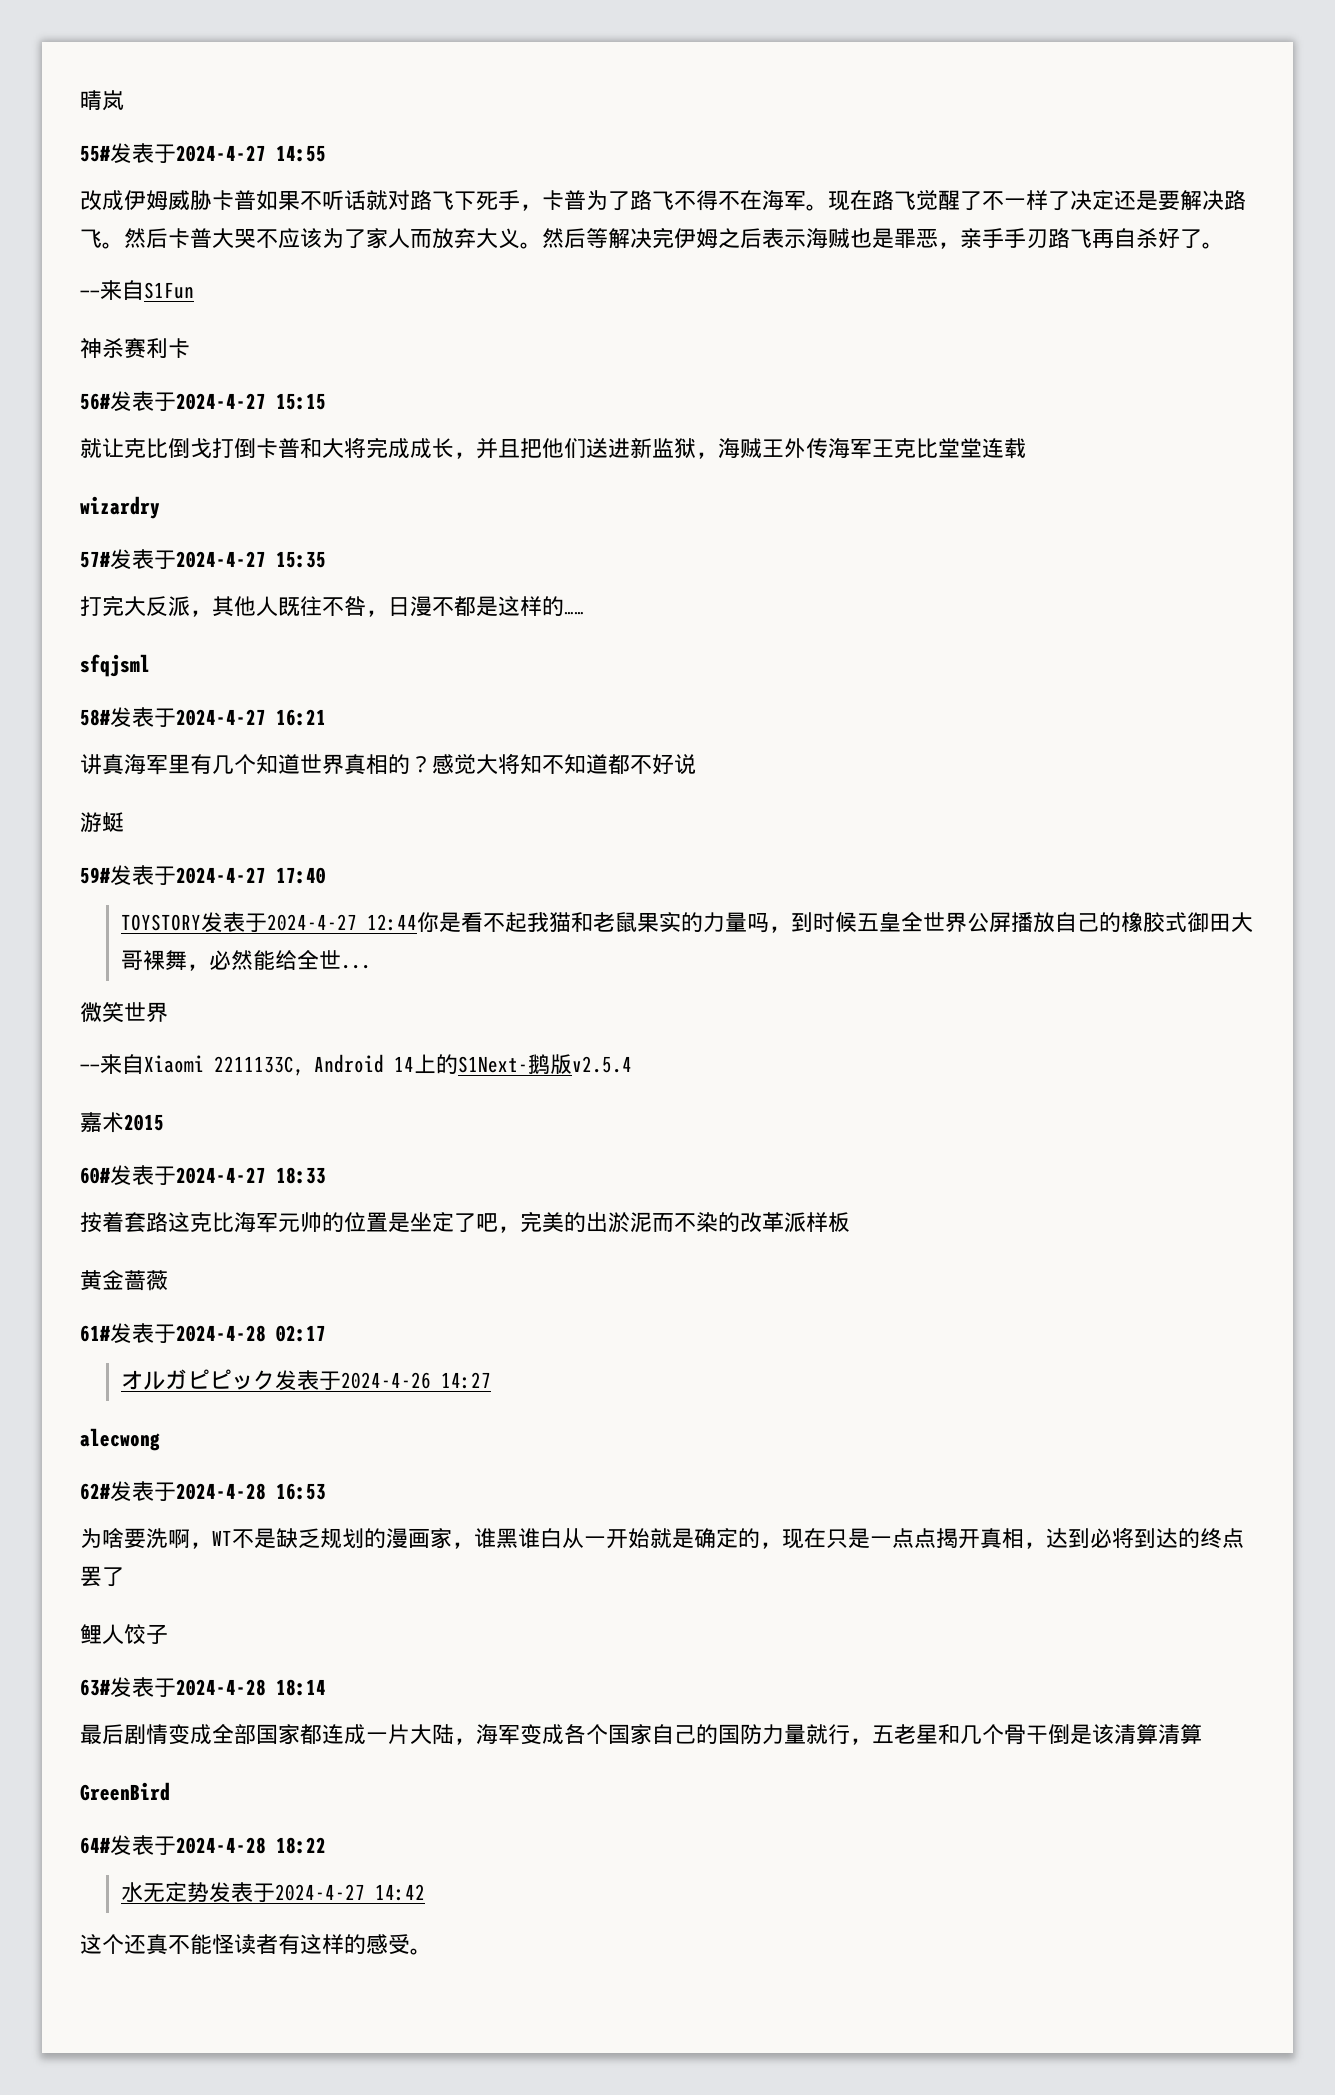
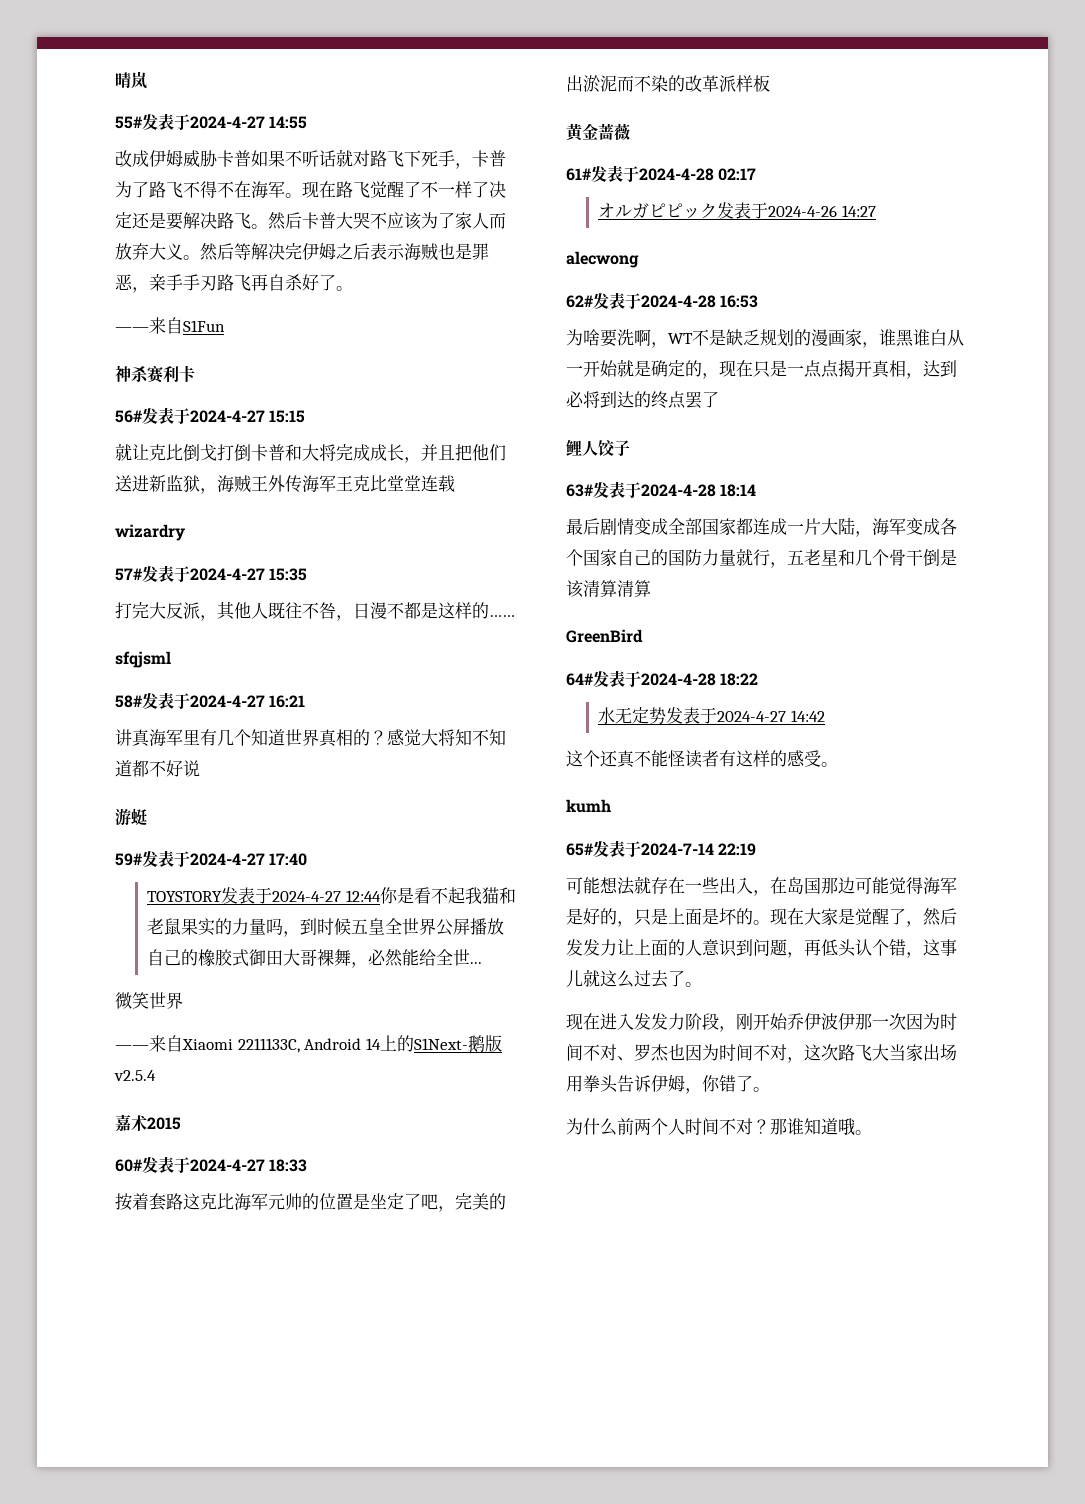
(432, 1951) none -> [566,799,611,813] [566,840,757,857] [566,876,957,896] [566,908,957,927] [566,939,957,958] [566,969,702,988] [566,1013,957,1032] [566,1044,957,1063] [566,1074,770,1094] [566,1118,872,1136] // kumh // 65#发表于2024-7-14 22:19 // 可能想法就存在一些出入，在岛国那边可能觉得海军是好的，只是上面是坏的。现在大家是觉醒了，然后发发力让上面的人意识到问题，再低头认个错，这事儿就这么过去了。 // 现在进入发发力阶段，刚开始乔伊波伊那一次因为时间不对、罗杰也因为时间不对，这次路飞大当家出场用拳头告诉伊姆，你错了。 // 为什么前两个人时间不对？那谁知道哦。

